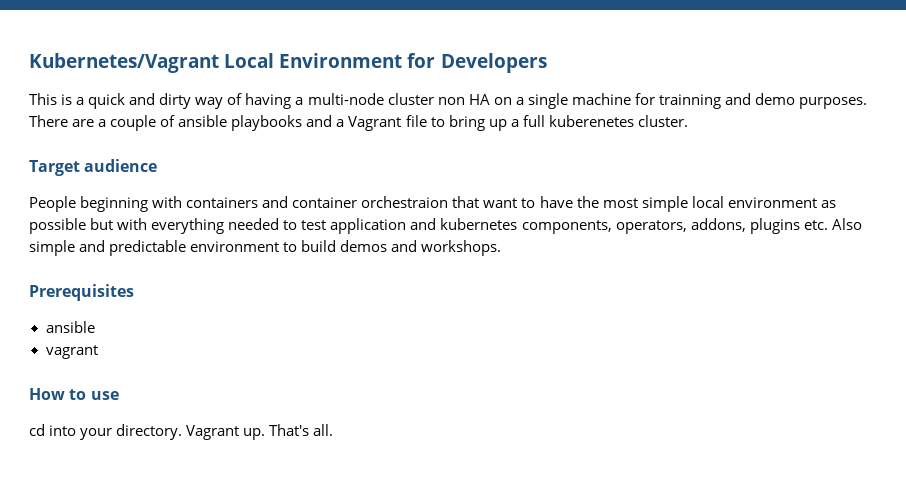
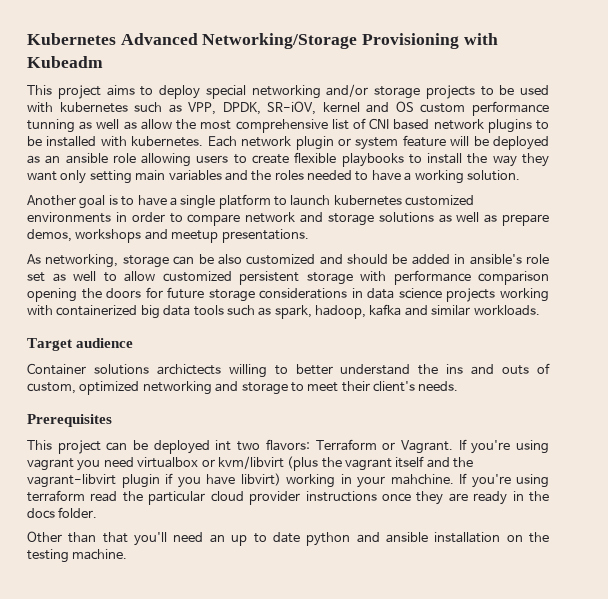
[29,53,547,73] [29,93,868,109] [29,115,688,131] [29,159,158,176] [29,196,836,212] [29,218,862,234] [29,240,502,256] [29,284,134,301] [45,321,95,333] [45,345,98,359] [29,388,119,400] [29,424,334,440] Kubernetes/Vagrant Local Environment for Developers // This is a quick and dirty way of having a multi-node cluster non HA on a single machine for trainning and demo purposes. There are a couple of ansible playbooks and a Vagrant file to bring up a full kuberenetes cluster. // Target audience // People beginning with containers and container orchestraion that want to have the most simple local environment as possible but with everything needed to test application and kubernetes components, operators, addons, plugins etc. Also simple and predictable environment to build demos and workshops. // Prerequisites // ansible // vagrant // How to use // cd into your directory. Vagrant up. That's all. -> [27,33,498,49] [27,56,103,68] [27,84,549,99] [27,101,549,116] [27,118,549,133] [27,135,550,150] [27,152,549,167] [27,170,520,184] [27,194,475,209] [27,212,549,226] [27,229,309,243] [27,254,549,268] [27,270,549,285] [27,287,549,302] [27,304,540,319] [27,338,134,351] [27,363,551,378] [27,381,459,395] [27,414,112,427] [27,439,550,454] [27,456,474,471] [27,473,549,488] [27,490,550,505] [27,507,98,519] [27,531,549,546] [27,549,128,563] Kubernetes Advanced Networking/Storage Provisioning with Kubeadm // This project aims to deploy special networking and/or storage projects to be used with kubernetes such as VPP, DPDK, SR-iOV, kernel and OS custom performance tunning as well as allow the most comprehensive list of CNI based network plugins to be installed with kubernetes. Each network plugin or system feature will be deployed as an ansible role allowing users to create flexible playbooks to install the way they want only setting main variables and the roles needed to have a working solution. // Another goal is to have a single platform to launch kubernetes customized environments in order to compare network and storage solutions as well as prepare demos, workshops and meetup presentations. // As networking, storage can be also customized and should be added in ansible's role set as well to allow customized persistent storage with performance comparison opening the doors for future storage considerations in data science projects working with containerized big data tools such as spark, hadoop, kafka and similar workloads. // Target audience // Container solutions archictects willing to better understand the ins and outs of custom, optimized networking and storage to meet their client's needs. // Prerequisites // This project can be deployed int two flavors: Terraform or Vagrant. If you're using vagrant you need virtualbox or kvm/libvirt (plus the vagrant itself and the vagrant-libvirt plugin if you have libvirt) working in your mahchine. If you're using terraform read the particular cloud provider instructions once they are ready in the docs folder. // Other than that you'll need an up to date python and ansible installation on the testing machine.

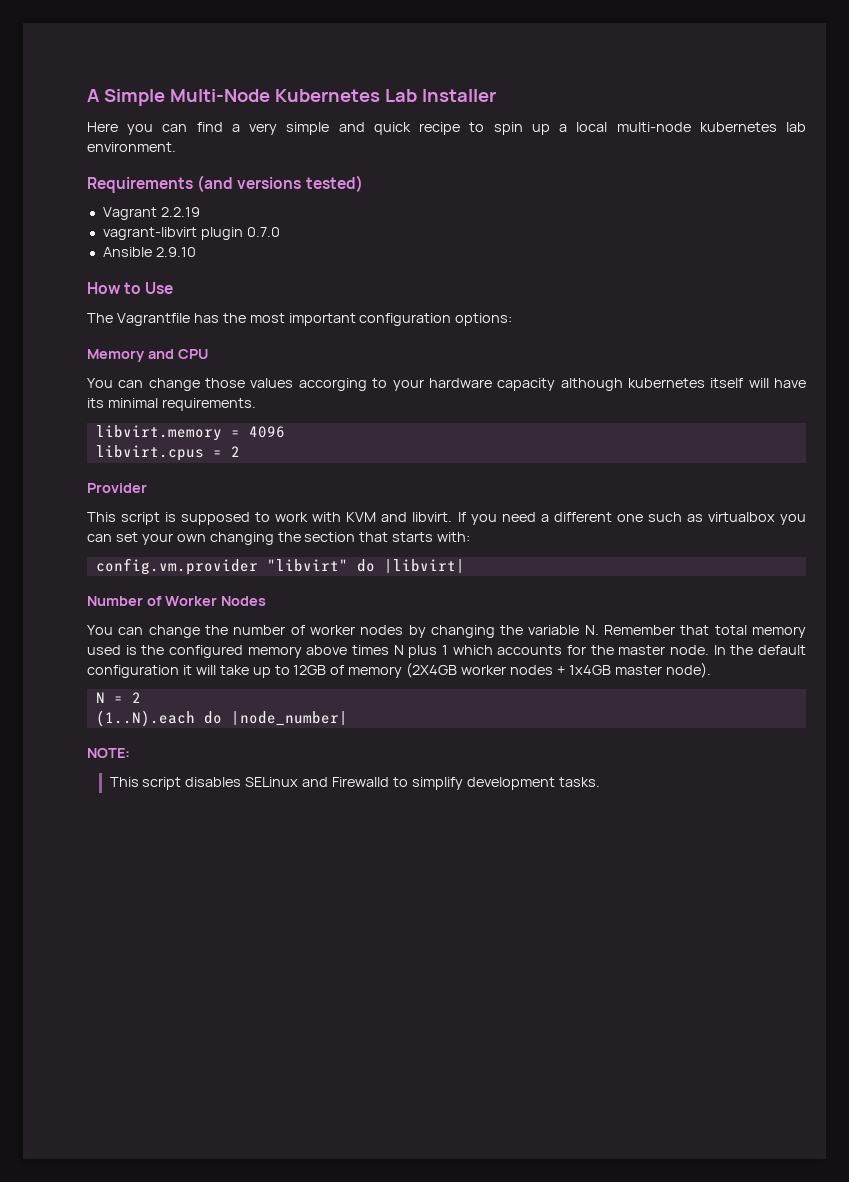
[27,33,498,49] [27,56,103,68] [27,84,549,99] [27,101,549,116] [27,118,549,133] [27,135,550,150] [27,152,549,167] [27,170,520,184] [27,194,475,209] [27,212,549,226] [27,229,309,243] [27,254,549,268] [27,270,549,285] [27,287,549,302] [27,304,540,319] [27,338,134,351] [27,363,551,378] [27,381,459,395] [27,414,112,427] [27,439,550,454] [27,456,474,471] [27,473,549,488] [27,490,550,505] [27,507,98,519] [27,531,549,546] [27,549,128,563] Kubernetes Advanced Networking/Storage Provisioning with Kubeadm // This project aims to deploy special networking and/or storage projects to be used with kubernetes such as VPP, DPDK, SR-iOV, kernel and OS custom performance tunning as well as allow the most comprehensive list of CNI based network plugins to be installed with kubernetes. Each network plugin or system feature will be deployed as an ansible role allowing users to create flexible playbooks to install the way they want only setting main variables and the roles needed to have a working solution. // Another goal is to have a single platform to launch kubernetes customized environments in order to compare network and storage solutions as well as prepare demos, workshops and meetup presentations. // As networking, storage can be also customized and should be added in ansible's role set as well to allow customized persistent storage with performance comparison opening the doors for future storage considerations in data science projects working with containerized big data tools such as spark, hadoop, kafka and similar workloads. // Target audience // Container solutions archictects willing to better understand the ins and outs of custom, optimized networking and storage to meet their client's needs. // Prerequisites // This project can be deployed int two flavors: Terraform or Vagrant. If you're using vagrant you need virtualbox or kvm/libvirt (plus the vagrant itself and the vagrant-libvirt plugin if you have libvirt) working in your mahchine. If you're using terraform read the particular cloud provider instructions once they are ready in the docs folder. // Other than that you'll need an up to date python and ansible installation on the testing machine. -> [87,89,496,106] [87,122,807,135] [87,142,176,152] [87,175,363,193] [102,207,200,220] [102,227,280,240] [102,247,196,257] [87,282,174,294] [87,313,513,326] [87,349,208,362] [87,378,806,391] [87,398,256,411] [95,425,285,441] [95,445,240,461] [87,483,147,493] [87,512,806,525] [87,532,471,545] [95,558,465,575] [87,596,266,606] [87,625,806,638] [87,645,806,658] [87,662,711,678] [95,692,141,703] [95,710,348,727] [87,748,130,758] [109,777,600,790] A Simple Multi-Node Kubernetes Lab Installer // Here you can find a very simple and quick recipe to spin up a local multi-node kubernetes lab environment. // Requirements (and versions tested) // Vagrant 2.2.19 // vagrant-libvirt plugin 0.7.0 // Ansible 2.9.10 // How to Use // The Vagrantfile has the most important configuration options: // Memory and CPU // You can change those values accorging to your hardware capacity although kubernetes itself will have its minimal requirements. // libvirt.memory = 4096 // libvirt.cpus = 2 // Provider // This script is supposed to work with KVM and libvirt. If you need a different one such as virtualbox you can set your own changing the section that starts with: // config.vm.provider "libvirt" do |libvirt| // Number of Worker Nodes // You can change the number of worker nodes by changing the variable N. Remember that total memory used is the configured memory above times N plus 1 which accounts for the master node. In the default configuration it will take up to 12GB of memory (2X4GB worker nodes + 1x4GB master node). // N = 2 // (1..N).each do |node_number| // NOTE: // This script disables SELinux and Firewalld to simplify development tasks.

